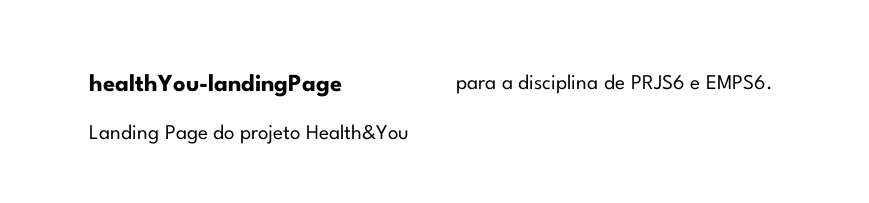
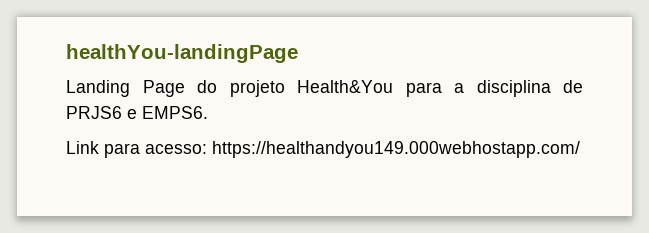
(774, 82) none -> [66,141,580,158] // Link para acesso: https://healthandyou149.000webhostapp.com/

